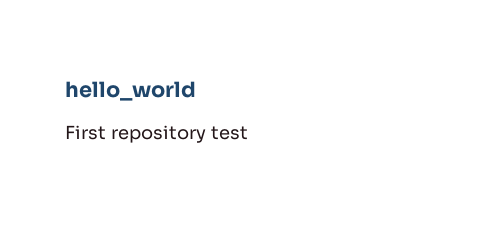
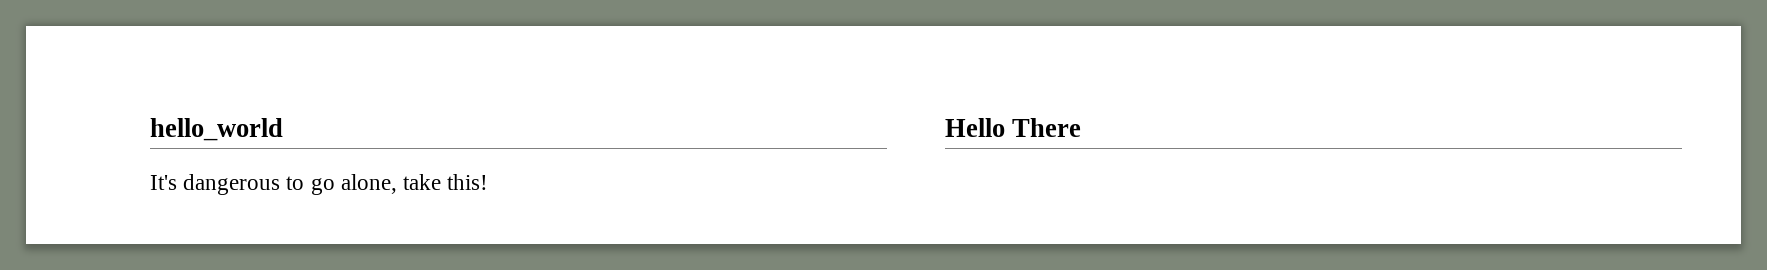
[65,125,248,143] First repository test -> [150,174,489,195] [945,118,1082,137] It's dangerous to go alone, take this! // Hello There

